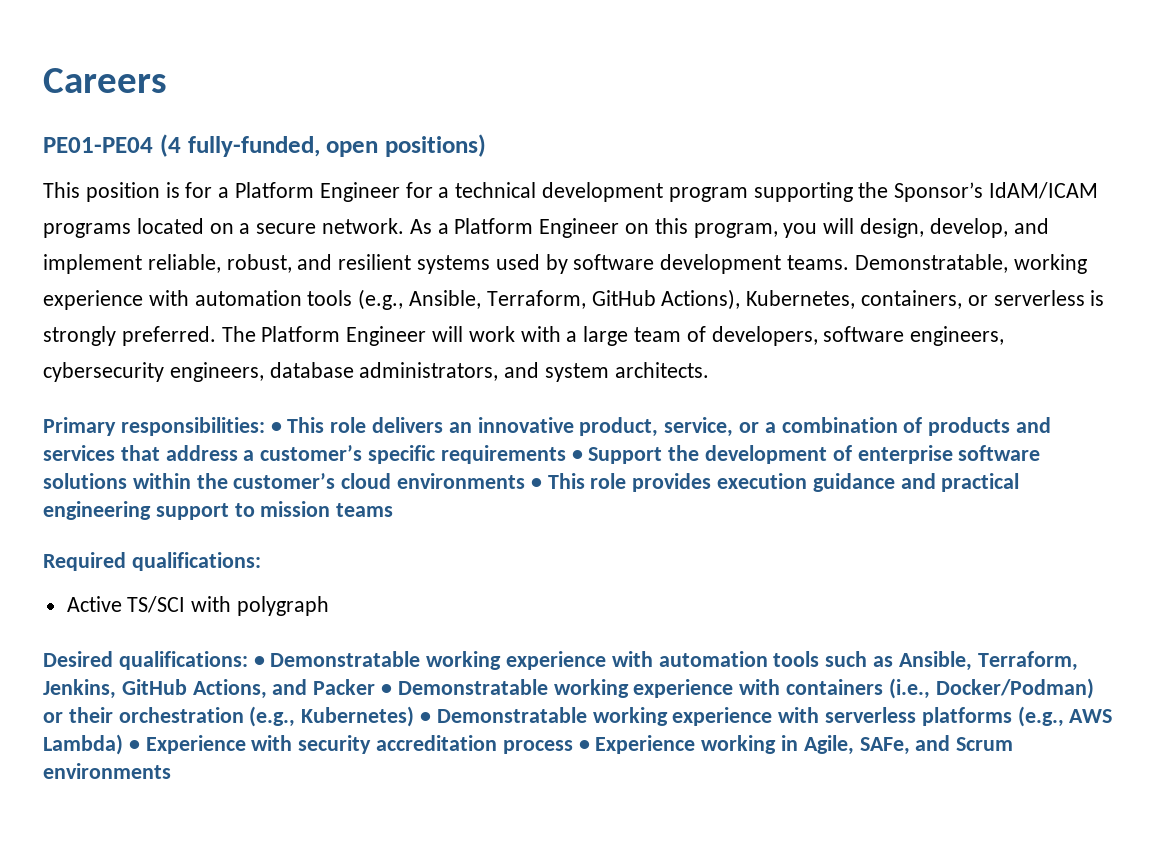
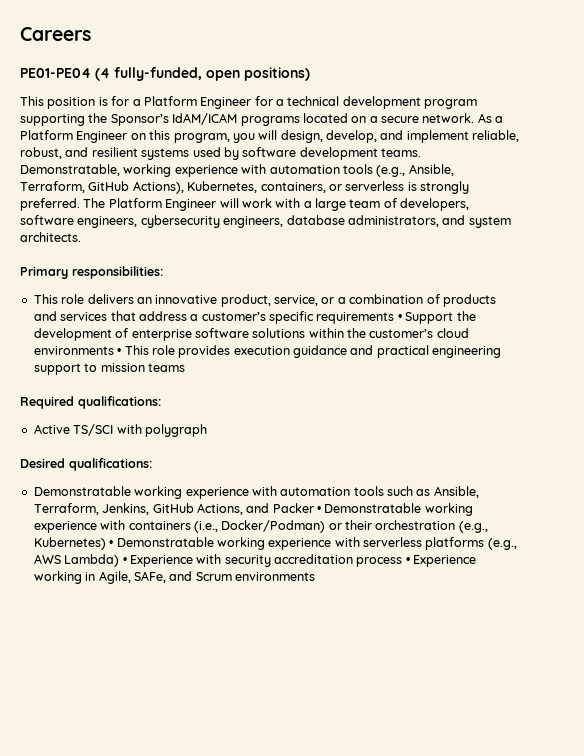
[270,422,282,433] • -> (163, 272) //
[253,656,265,667] • -> (152, 464) //

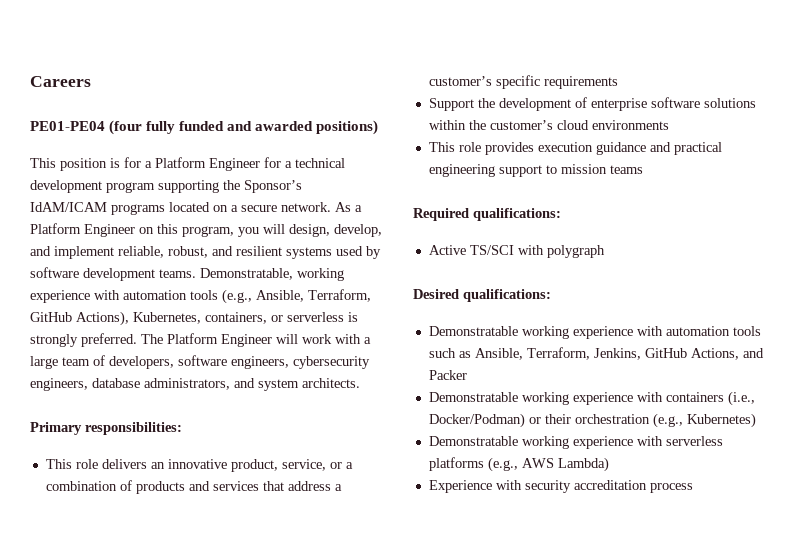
[95,67,240,81] (4 fully-funded, open -> [109,120,314,135] (four fully funded and awarded
[397,314,402,321] • -> (618, 82) //
[117,348,122,355] • -> (669, 125) //
[317,506,321,513] • -> (467, 375) //
[109,540,114,547] • -> (756, 420) //
[122,557,127,564] • -> (609, 464) //
[405,555,477,567] [33,571,315,584] • Experience working in Agile, SAFe, and Scrum environments -> (693, 488) none

